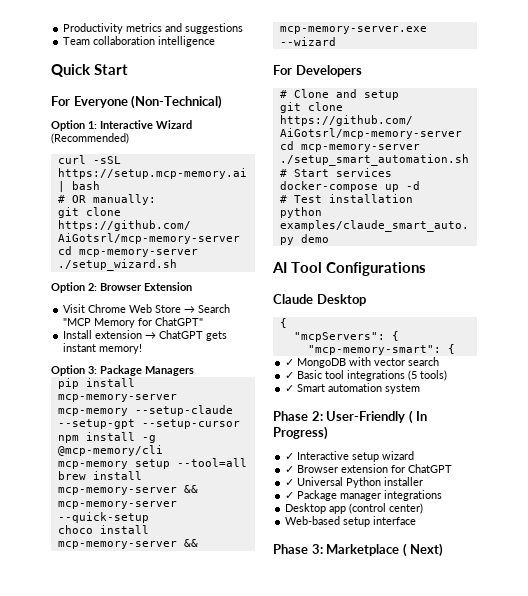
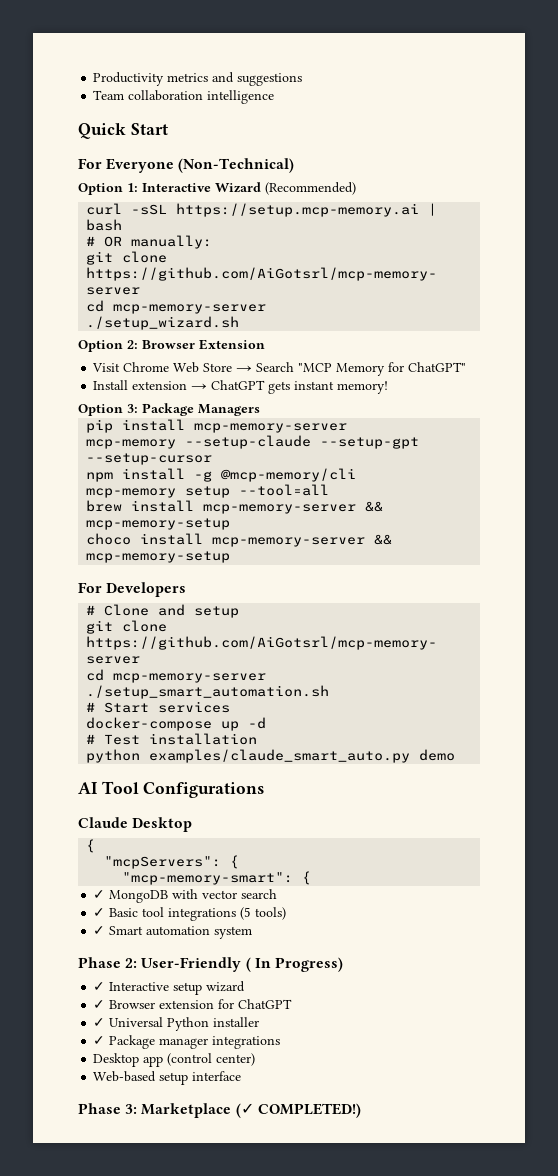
[57,501,177,509] [57,512,149,523] mcp-memory-server --quick-setup -> [86,518,231,530] mcp-memory-setup
[279,26,427,34] [279,37,336,46] mcp-memory-server.exe --wizard -> [86,551,231,563] mcp-memory-setup
[402,543,444,557] ( Next) -> [235,1103,361,1118] (✓ COMPLETED!)

